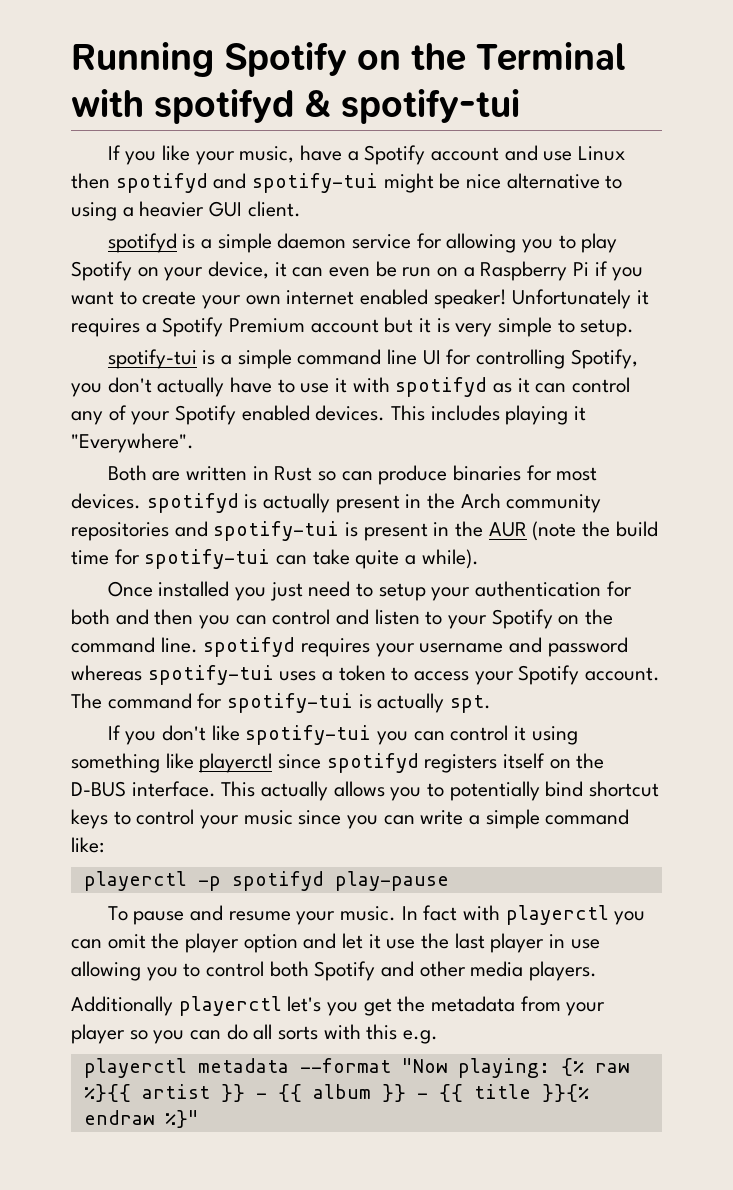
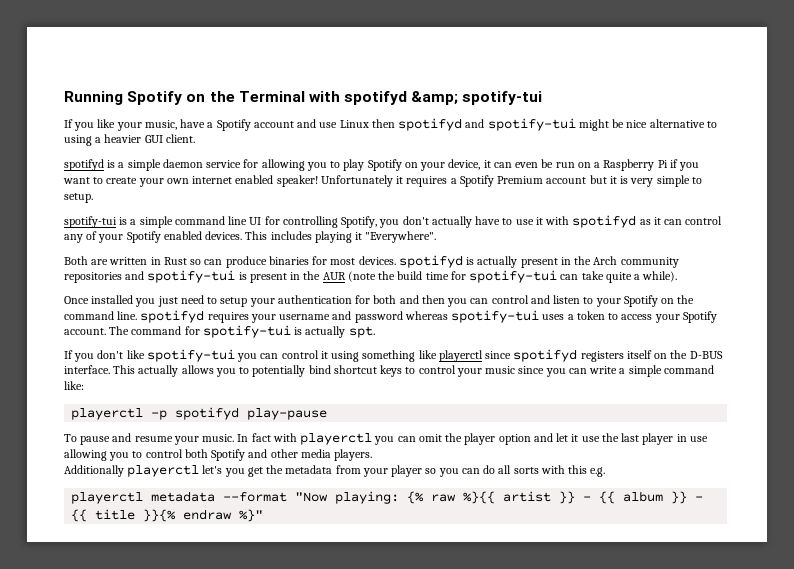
[304,90,331,117] & -> [411,91,459,105] &amp;

